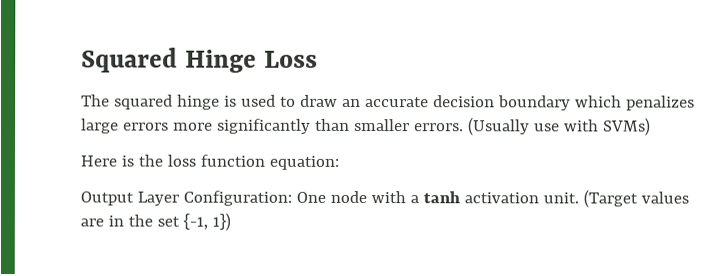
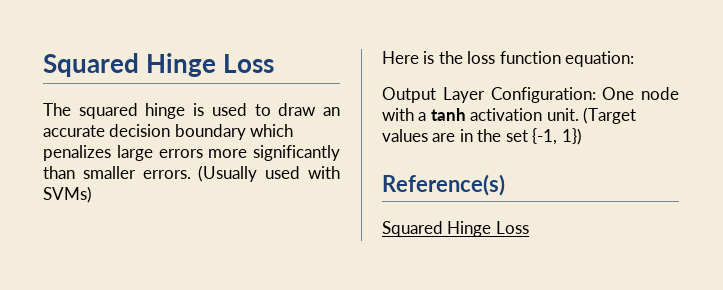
[533,123,560,132] use -> [265,166,301,179] used
(231, 221) none -> [382,174,505,196] [382,221,529,237] // Reference(s) // Squared Hinge Loss

